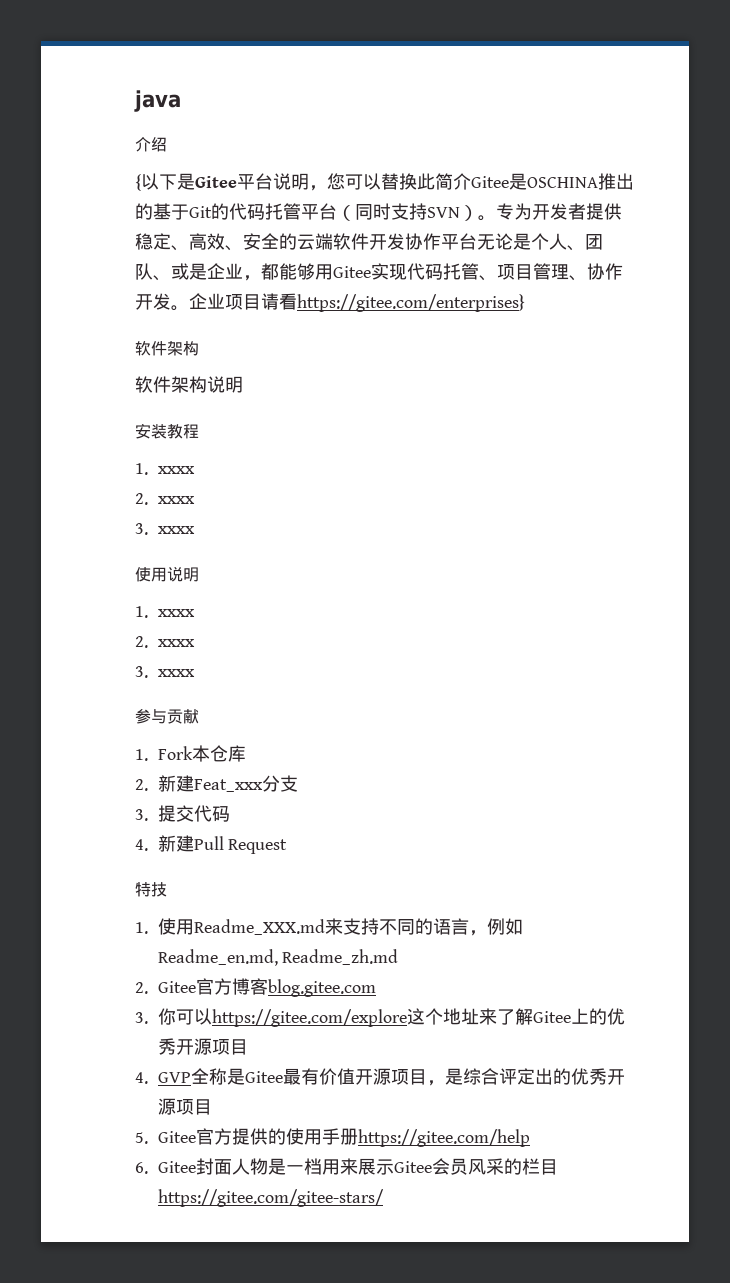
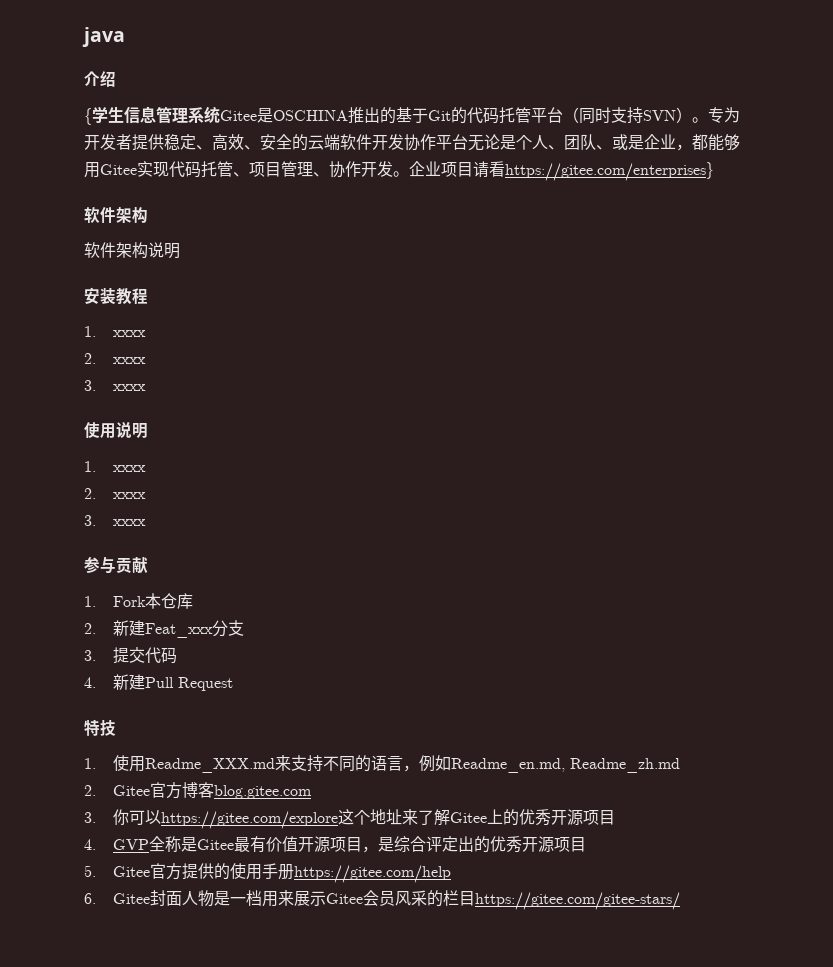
[141,173,471,191] 以下是Gitee平台说明，您可以替换此简介 -> [92,106,220,124] 学生信息管理系统

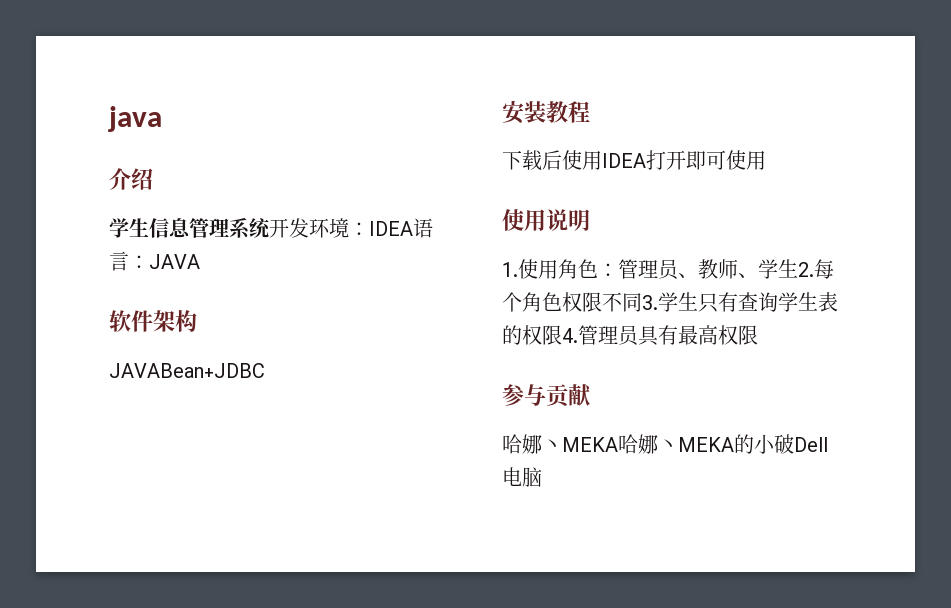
[84,108,92,125] { -> (153, 179) none
[220,107,740,124] [84,134,740,151] [84,161,714,181] Gitee是OSCHINA推出的基于Git的代码托管平台（同时支持SVN）。专为开发者提供稳定、高效、安全的云端软件开发协作平台无论是个人、团队、或是企业，都能够用Gitee实现代码托管、项目管理、协作开发。企业项目请看https://gitee.com/enterprises} -> [269,218,433,238] [109,251,200,271] 开发环境：IDEA语言：JAVA
[84,242,180,259] 软件架构说明 -> [109,363,265,378] JAVABean+JDBC
[84,326,146,337] [84,353,146,364] [84,380,146,391] [84,422,148,439] [84,461,146,472] [84,488,146,499] [84,515,146,526] [84,557,148,574] [84,593,193,609] [84,620,244,638] [84,647,177,664] [84,674,233,691] [84,719,116,736] [84,755,680,773] [84,782,312,799] [84,809,615,829] [84,836,586,853] [84,863,451,883] [84,890,680,910] 1. xxxx // 2. xxxx // 3. xxxx // 使用说明 // 1. xxxx // 2. xxxx // 3. xxxx // 参与贡献 // 1. Fork本仓库 // 2.新建Feat_xxx分支 // 3.提交代码 // 4.新建Pull Request // 特技 // 1.使用Readme_XXX.md来支持不同的语言，例如Readme_en.md, Readme_zh.md // 2. Gitee官方博客blog.gitee.com // 3.你可以https://gitee.com/explore这个地址来了解Gitee上的优秀开源项目 // 4. GVP全称是Gitee最有价值开源项目，是综合评定出的优秀开源项目 // 5. Gitee官方提供的使用手册https://gitee.com/help // 6. Gitee封面人物是一档用来展示Gitee会员风采的栏目https://gitee.com/gitee-stars/ -> [502,150,766,171] [502,209,590,231] [502,259,834,280] [502,292,838,313] [502,325,758,346] [502,384,592,408] [502,434,828,454] [502,467,542,487] 下载后使用IDEA打开即可使用 // 使用说明 // 1.使用角色：管理员、教师、学生2.每个角色权限不同3.学生只有查询学生表的权限4.管理员具有最高权限 // 参与贡献 // 哈娜丶MEKA哈娜丶MEKA的小破Dell电脑

